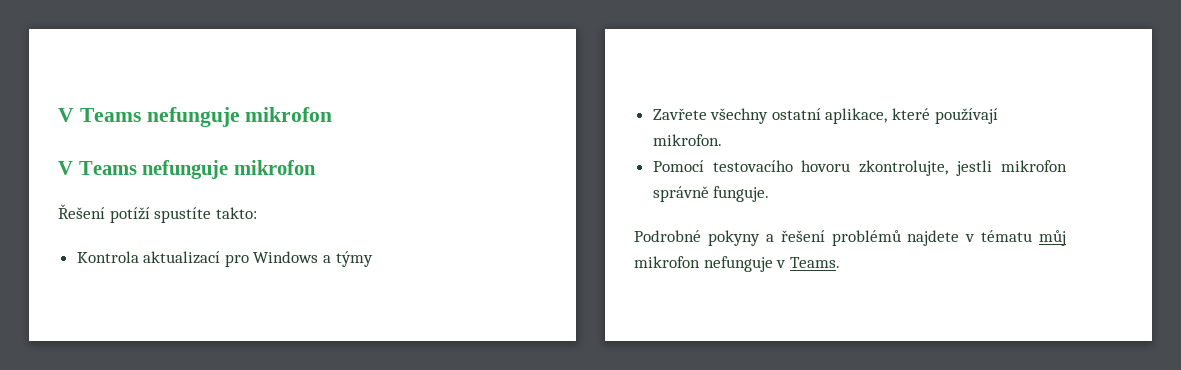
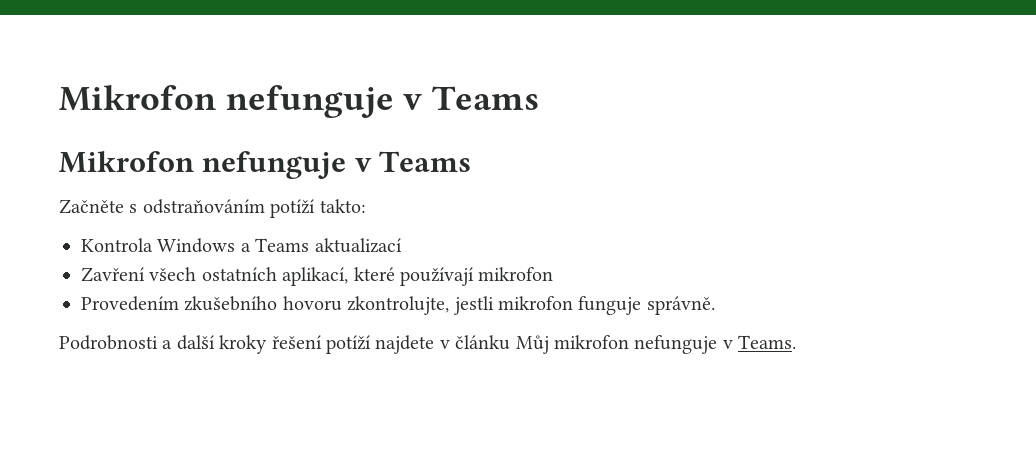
[58,107,333,127] [58,160,316,179] [58,204,257,223] [76,251,373,267] [652,108,998,124] [652,134,722,146] [652,160,1067,176] [652,186,770,202] [634,230,1066,246] V Teams nefunguje mikrofon // V Teams nefunguje mikrofon // Řešení potíží spustíte takto: // Kontrola aktualizací pro Windows a týmy // Zavřete všechny ostatní aplikace, které používají mikrofon. // Pomocí testovacího hovoru zkontrolujte, jestli mikrofon správně funguje. // Podrobné pokyny a řešení problémů najdete v tématu můj -> [59,85,540,118] [59,151,472,179] [59,199,366,218] [81,238,402,253] [81,267,554,286] [81,296,715,315] [59,335,549,354] Mikrofon nefunguje v Teams // Mikrofon nefunguje v Teams // Začněte s odstraňováním potíží takto: // Kontrola Windows a Teams aktualizací // Zavření všech ostatních aplikací, které používají mikrofon // Provedením zkušebního hovoru zkontrolujte, jestli mikrofon funguje správně. // Podrobnosti a další kroky řešení potíží najdete v článku Můj

